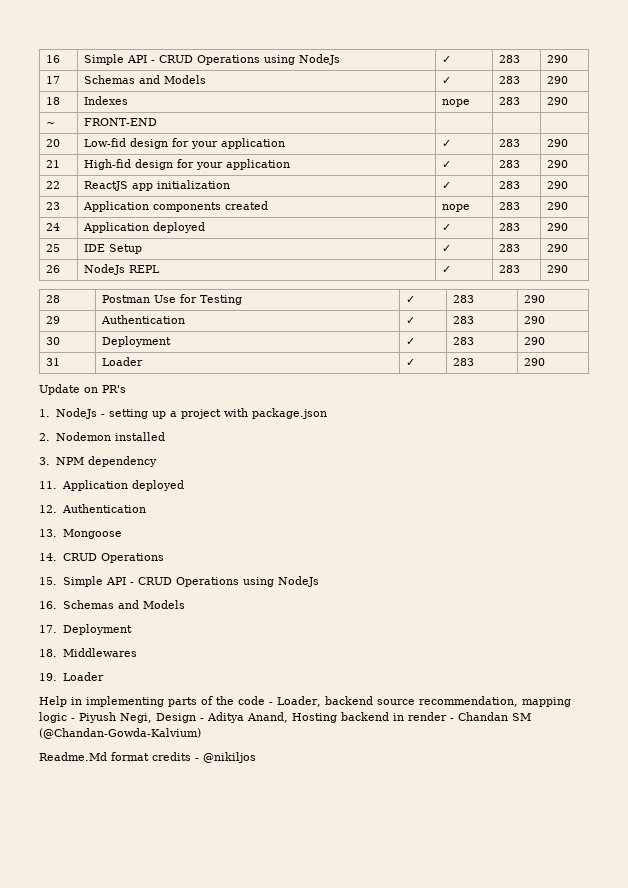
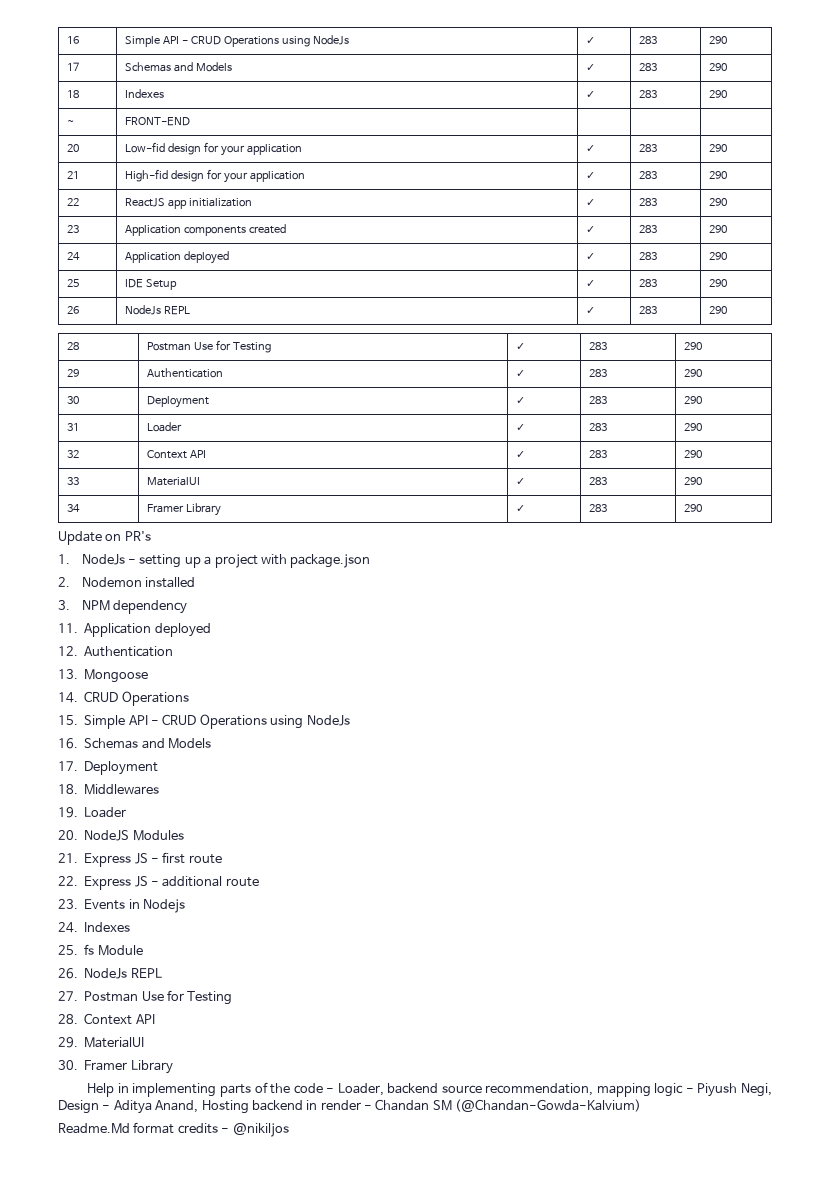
[441,99,470,107] nope -> [586,91,596,98] ✓
[441,204,470,212] nope -> [586,226,596,233] ✓
(545, 362) none -> [67,450,80,458] [147,450,207,459] [516,451,526,458] [589,450,608,458] [684,450,703,458] [67,477,80,485] [147,477,201,486] [516,478,526,485] [589,477,608,485] [684,477,703,485] [67,504,81,512] [147,503,222,516] [516,505,526,512] [589,504,608,512] [684,504,703,512] // 32 | Context API | ✓ | 283 | 290 // 33 | MaterialUI | ✓ | 283 | 290 // 34 | Framer Library | ✓ | 283 | 290
(104, 676) none -> [58,830,184,841] [58,852,222,867] [58,876,259,890] [58,899,185,913] [58,922,131,933] [58,944,143,956] [58,968,162,979] [58,990,233,1005] [58,1013,155,1025] [58,1037,145,1048] [58,1060,173,1074] // 20. NodeJS Modules // 21. Express JS - first route // 22. Express JS - additional route // 23. Events in Nodejs // 24. Indexes // 25. fs Module // 26. NodeJs REPL // 27. Postman Use for Testing // 28. Context API // 29. MaterialUI // 30. Framer Library

